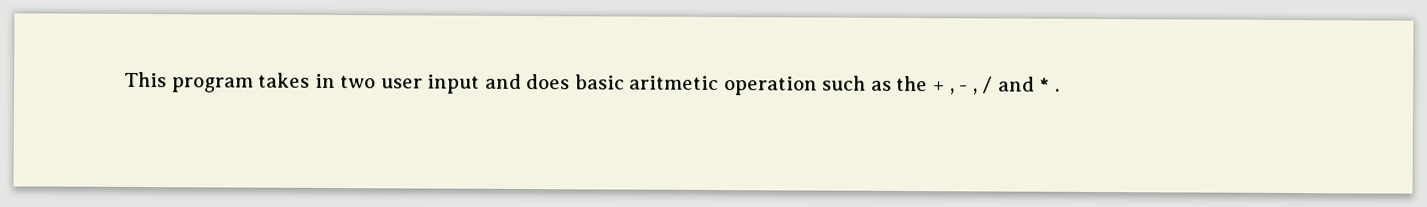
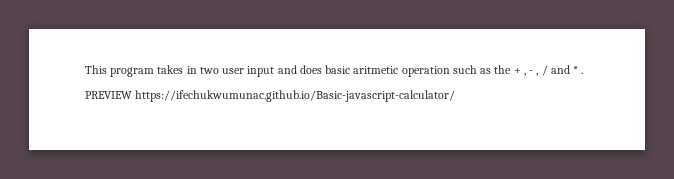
(1060, 90) none -> [85,90,456,102] // PREVIEW https://ifechukwumunac.github.io/Basic-javascript-calculator/

